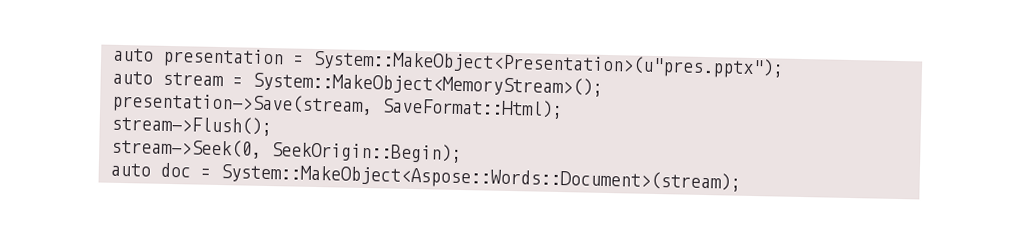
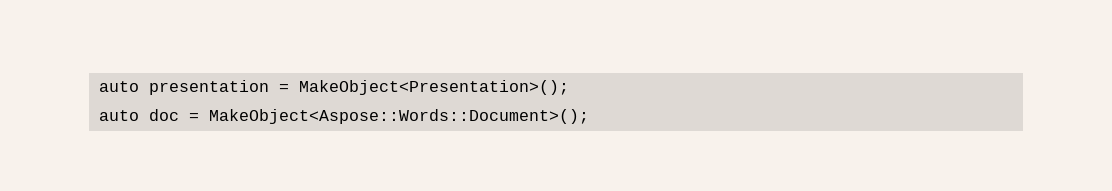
[312,49,785,79] [112,70,604,97] [111,91,564,120] [111,114,273,137] [111,137,463,164] System::MakeObject<Presentation>(u"pres.pptx"); // auto stream = System::MakeObject<MemoryStream>(); // presentation->Save(stream, SaveFormat::Html); // stream->Flush(); // stream->Seek(0, SeekOrigin::Begin); -> [299,80,570,95] MakeObject<Presentation>();
[220,163,742,193] System::MakeObject<Aspose::Words::Document>(stream); -> [209,109,590,124] MakeObject<Aspose::Words::Document>();

